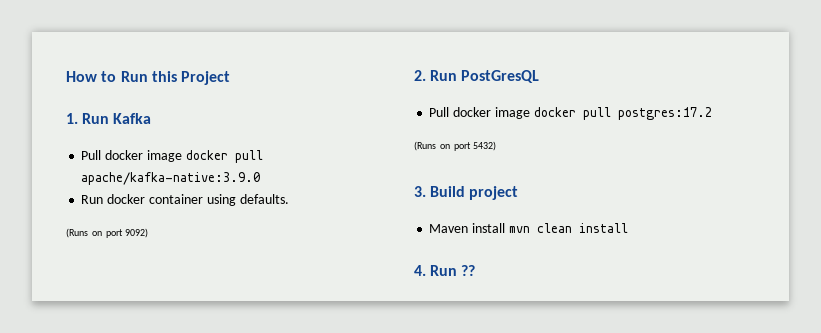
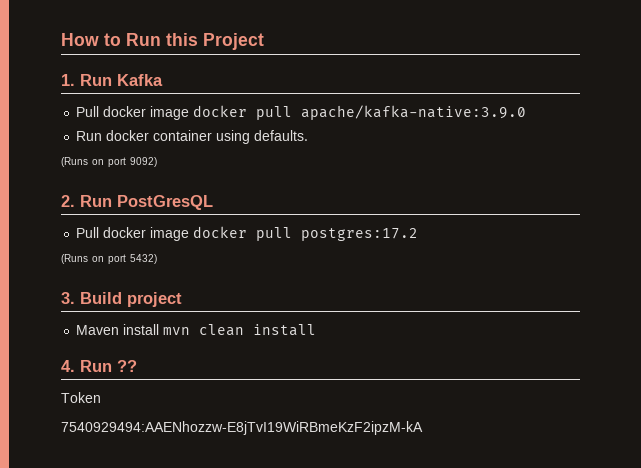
(476, 270) none -> [61,392,101,403] [61,421,423,435] // Token // 7540929494:AAENhozzw-E8jTvI19WiRBmeKzF2ipzM-kA

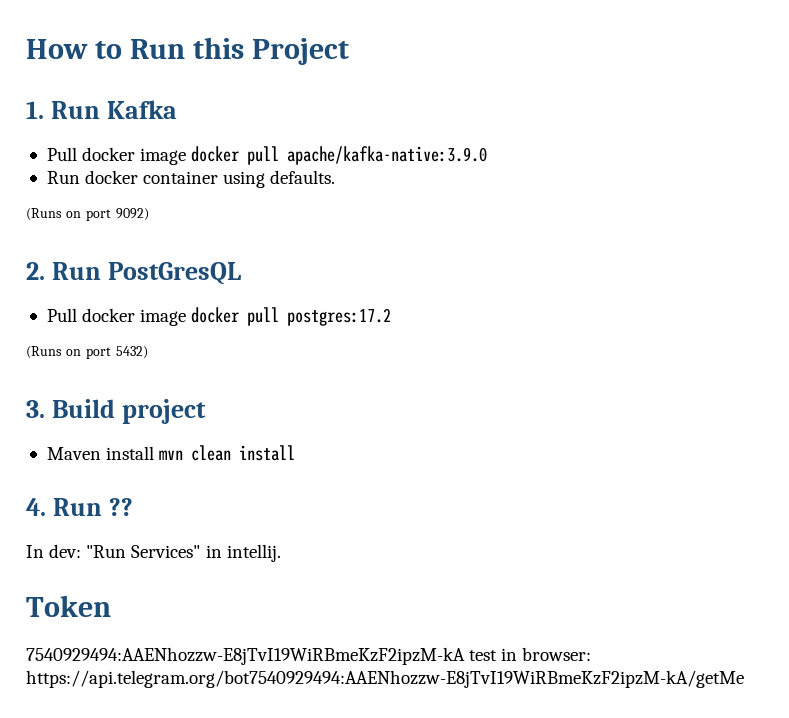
[61,392,101,403] [61,421,423,435] Token // 7540929494:AAENhozzw-E8jTvI19WiRBmeKzF2ipzM-kA -> [26,544,281,562] [26,595,111,617] [26,647,592,665] [26,670,744,688] In dev: "Run Services" in intellij. // Token // 7540929494:AAENhozzw-E8jTvI19WiRBmeKzF2ipzM-kA test in browser: https://api.telegram.org/bot7540929494:AAENhozzw-E8jTvI19WiRBmeKzF2ipzM-kA/getMe

